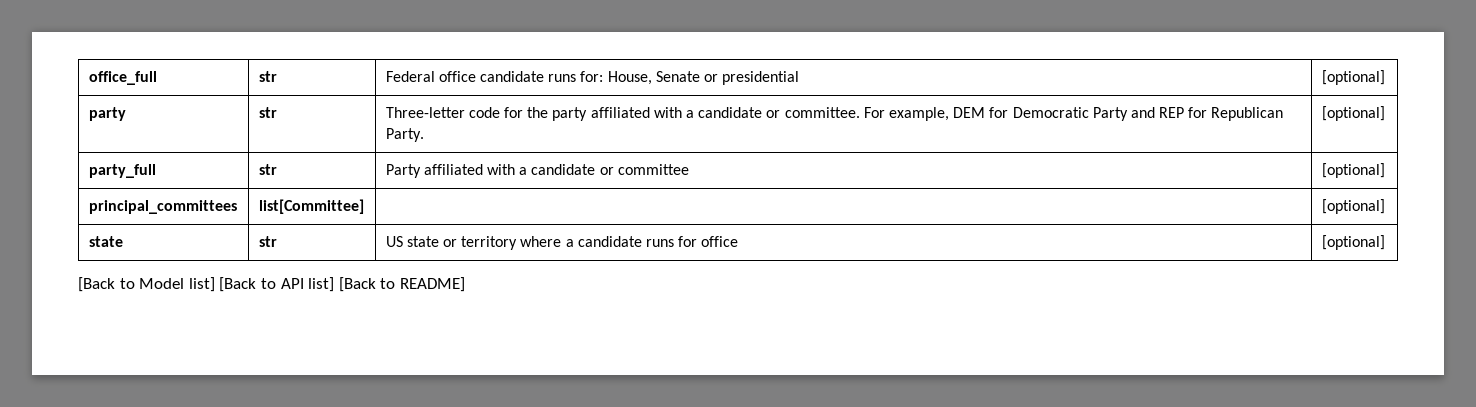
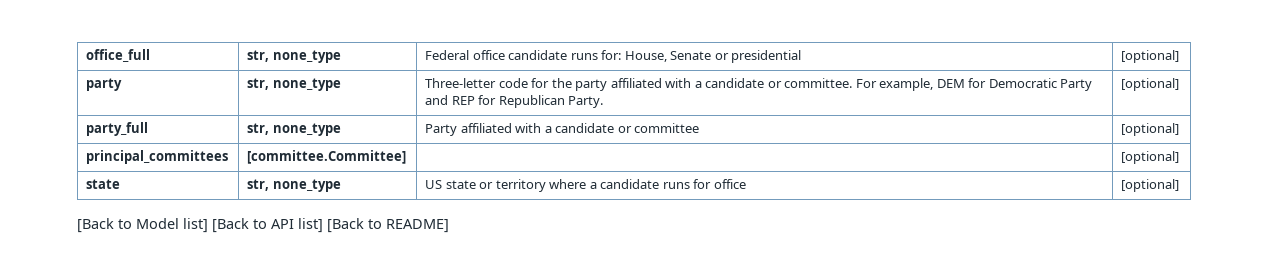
[258,71,277,82] str -> [247,50,341,63] str, none_type
[258,107,277,118] str -> [247,78,341,91] str, none_type
[258,164,277,175] str -> [247,123,341,136] str, none_type
[258,199,364,214] list[Committee] -> [247,150,407,164] [committee.Committee]
[258,236,277,247] str -> [247,179,341,192] str, none_type

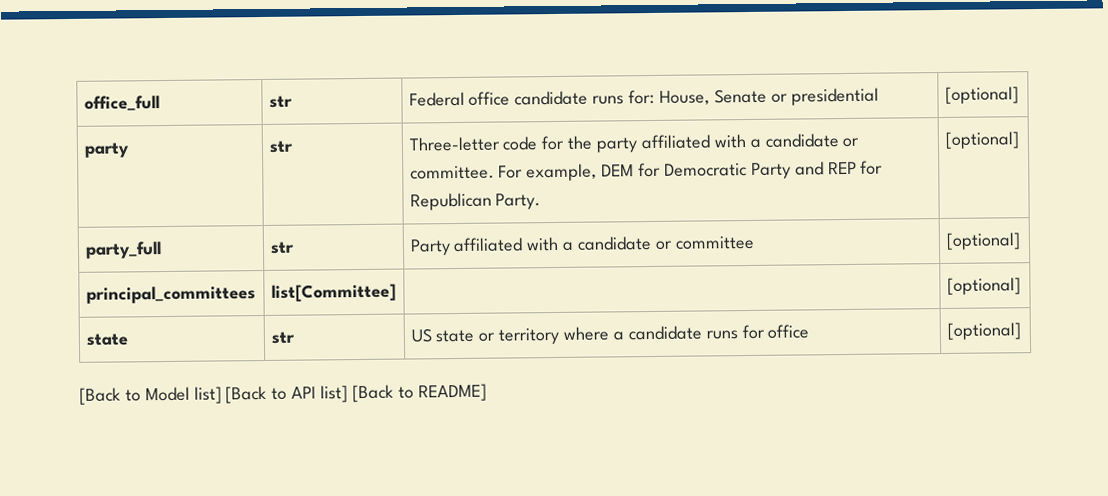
[247,50,341,63] str, none_type -> [268,95,293,108] str
[247,78,341,91] str, none_type -> [268,140,294,153] str
[247,123,341,136] str, none_type -> [269,241,295,254] str
[247,150,407,164] [committee.Committee] -> [270,283,396,302] list[Committee]
[247,179,341,192] str, none_type -> [270,331,295,344] str

